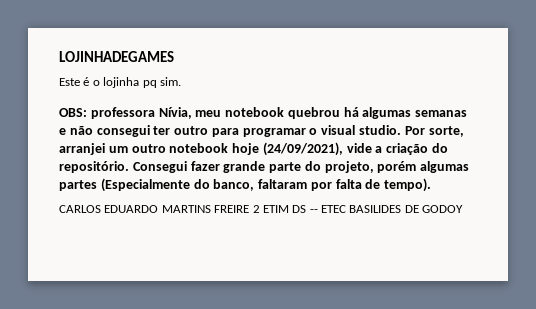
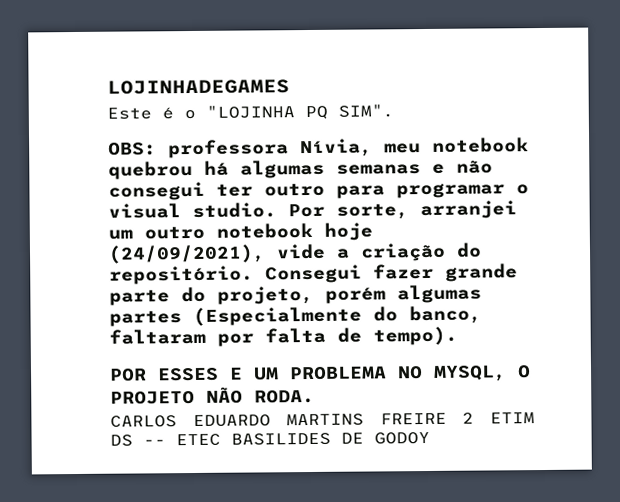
[103,77,181,88] lojinha pq sim. -> [206,104,394,120] "LOJINHA PQ SIM".
(432, 185) none -> [109,365,531,382] [110,386,315,405] // POR ESSES E UM PROBLEMA NO MYSQL, O PROJETO NÃO RODA.

